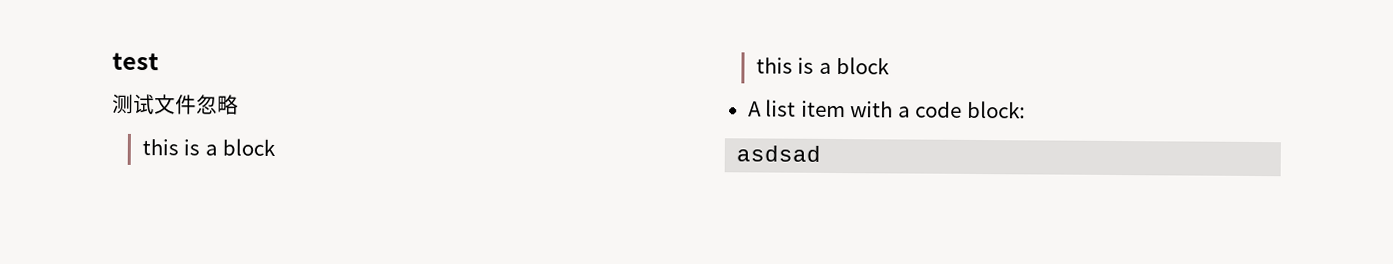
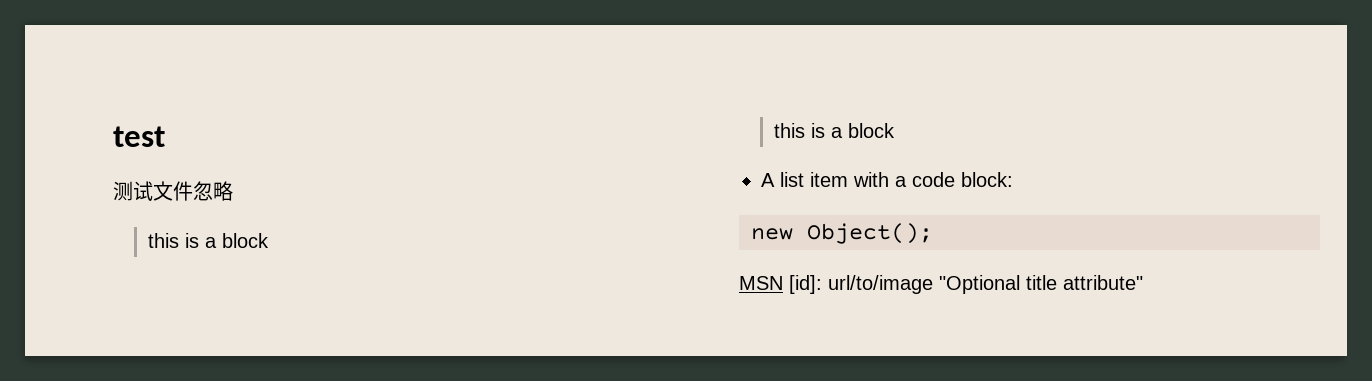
[736,145,822,162] asdsad -> [751,223,933,244] [739,275,1143,294] new Object(); // MSN [id]: url/to/image "Optional title attribute"

